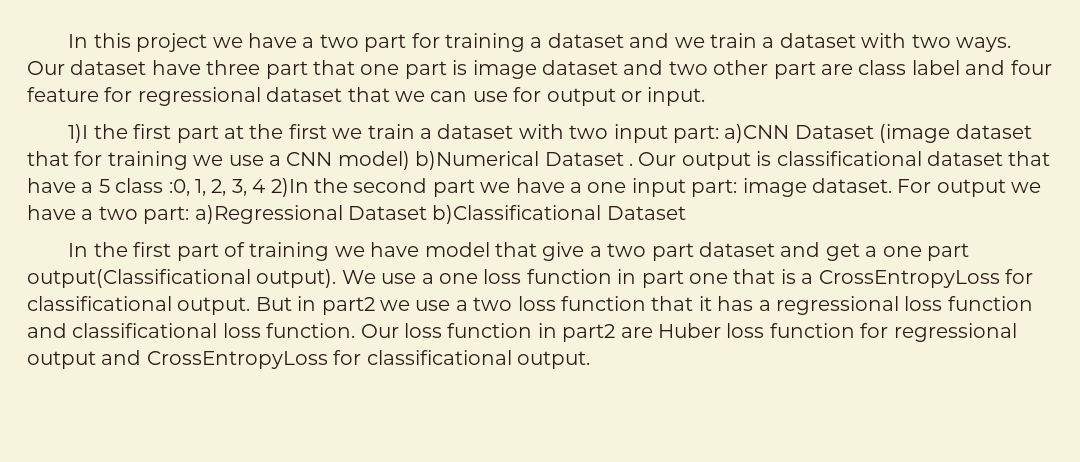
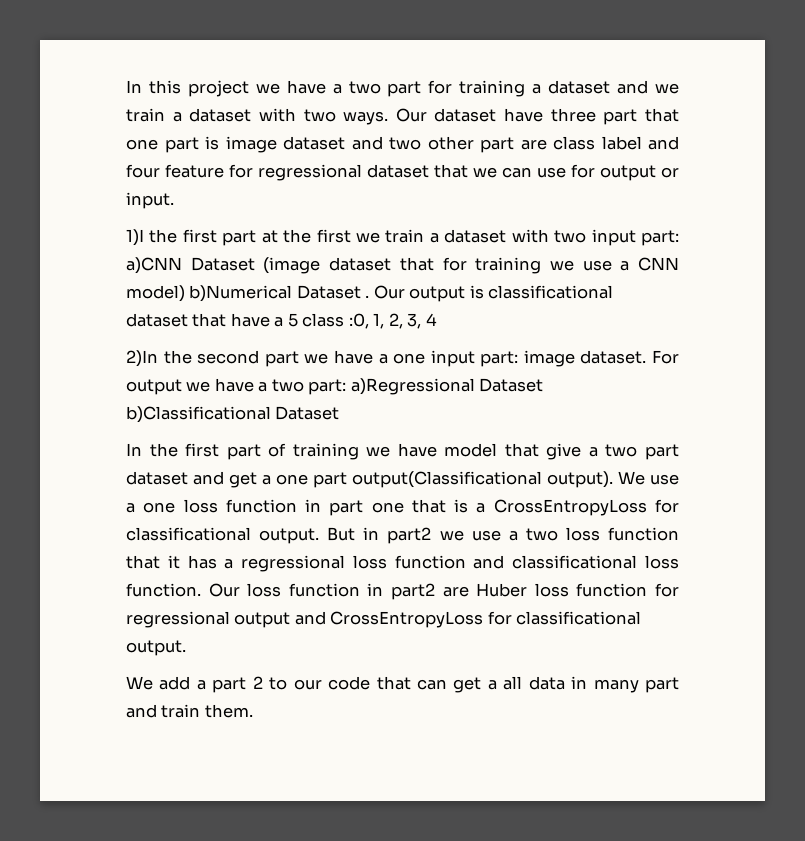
(266, 186) none -> (437, 319) //
(590, 360) none -> [126,676,679,693] [126,704,253,718] // We add a part 2 to our code that can get a all data in many part and train them.

